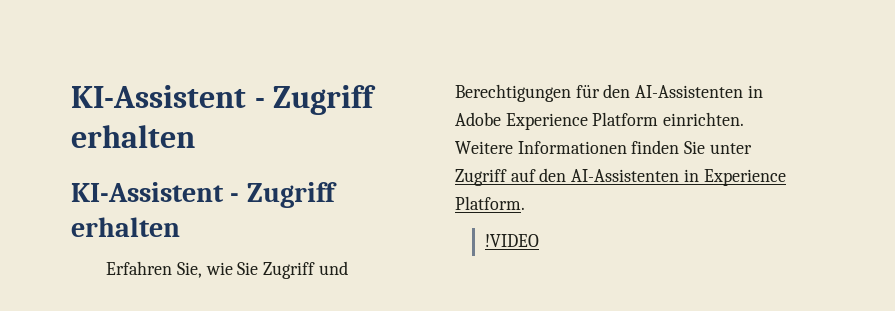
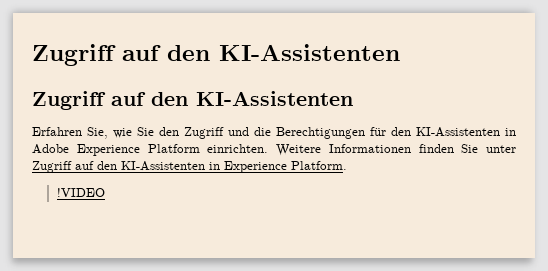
[71,85,377,115] [71,125,195,148] [71,182,337,208] [71,217,180,237] KI-Assistent - Zugriff erhalten // KI-Assistent - Zugriff erhalten -> [32,44,400,66] [32,91,353,110] Zugriff auf den KI-Assistenten // Zugriff auf den KI-Assistenten
(259, 268) none -> [159,127,179,136] den
(348, 268) none -> [254,127,271,136] die
[635,85,744,98] AI-Assistenten -> [416,127,500,137] KI-Assistenten
[571,169,680,182] AI-Assistenten -> [121,161,205,171] KI-Assistenten

